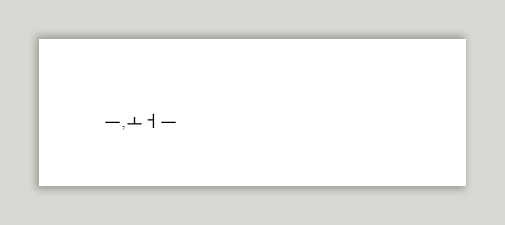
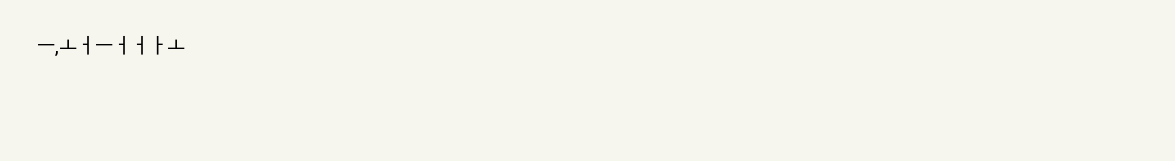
[104,113,177,130] ㅡ,ㅗㅓㅡ -> [37,35,185,57] ㅡ,ㅗㅓㅡㅓㅓㅏㅗ

